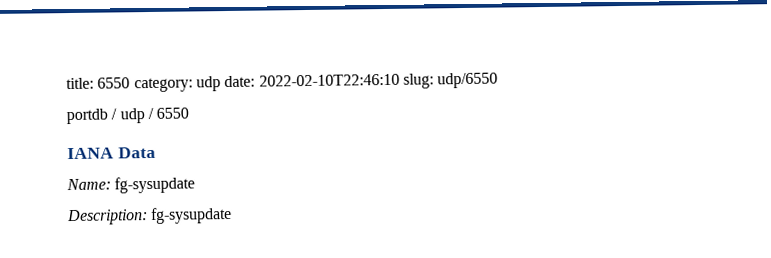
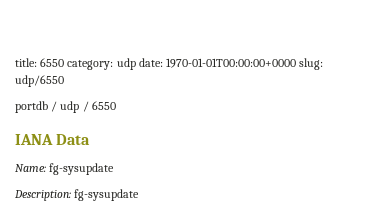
[258,73,400,87] 2022-02-10T22:46:10 -> [166,58,297,68] 1970-01-01T00:00:00+0000

